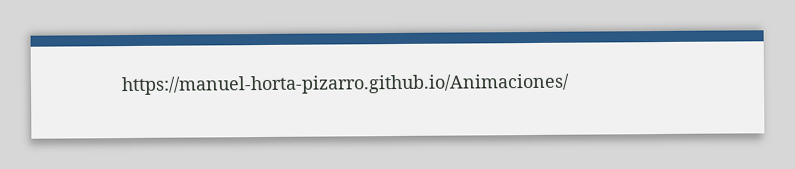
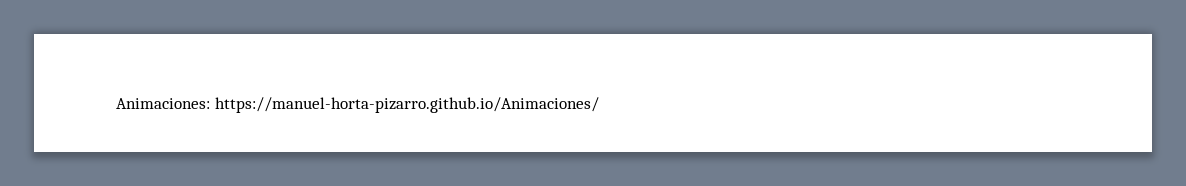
(121, 84) none -> [116,98,210,109] Animaciones:

